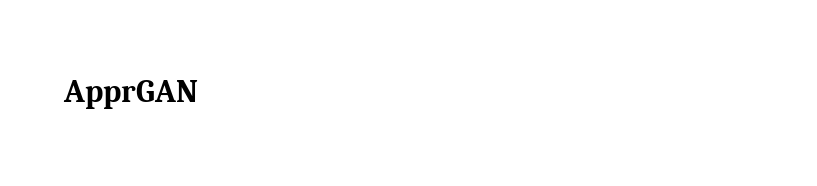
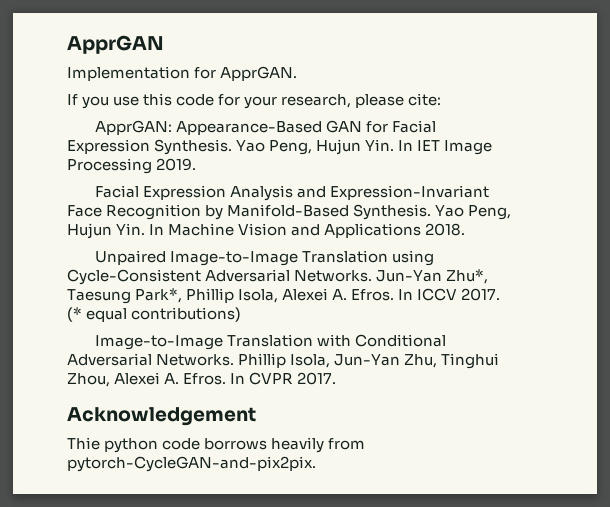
(198, 94) none -> [67,66,298,81] [67,93,442,109] [94,120,437,135] [67,139,493,155] [67,158,197,174] [94,185,490,201] [67,204,512,220] [67,223,466,239] [94,250,435,266] [67,269,489,285] [67,288,501,304] [67,307,242,322] [94,334,447,350] [67,353,500,369] [67,372,337,387] [67,407,256,426] [67,437,366,453] [67,456,316,472] // Implementation for ApprGAN. // If you use this code for your research, please cite: // ApprGAN: Appearance-Based GAN for Facial Expression Synthesis. Yao Peng, Hujun Yin. In IET Image Processing 2019. // Facial Expression Analysis and Expression-Invariant Face Recognition by Manifold-Based Synthesis. Yao Peng, Hujun Yin. In Machine Vision and Applications 2018. // Unpaired Image-to-Image Translation using Cycle-Consistent Adversarial Networks. Jun-Yan Zhu*, Taesung Park*, Phillip Isola, Alexei A. Efros. In ICCV 2017. (* equal contributions) // Image-to-Image Translation with Conditional Adversarial Networks. Phillip Isola, Jun-Yan Zhu, Tinghui Zhou, Alexei A. Efros. In CVPR 2017. // Acknowledgement // Thie python code borrows heavily from pytorch-CycleGAN-and-pix2pix.

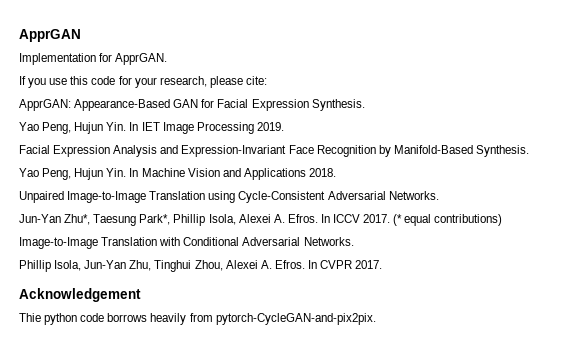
(233, 147) none -> (365, 105) //
(432, 212) none -> (529, 151) //
(373, 276) none -> (439, 195) //
(235, 360) none -> (354, 241) //

